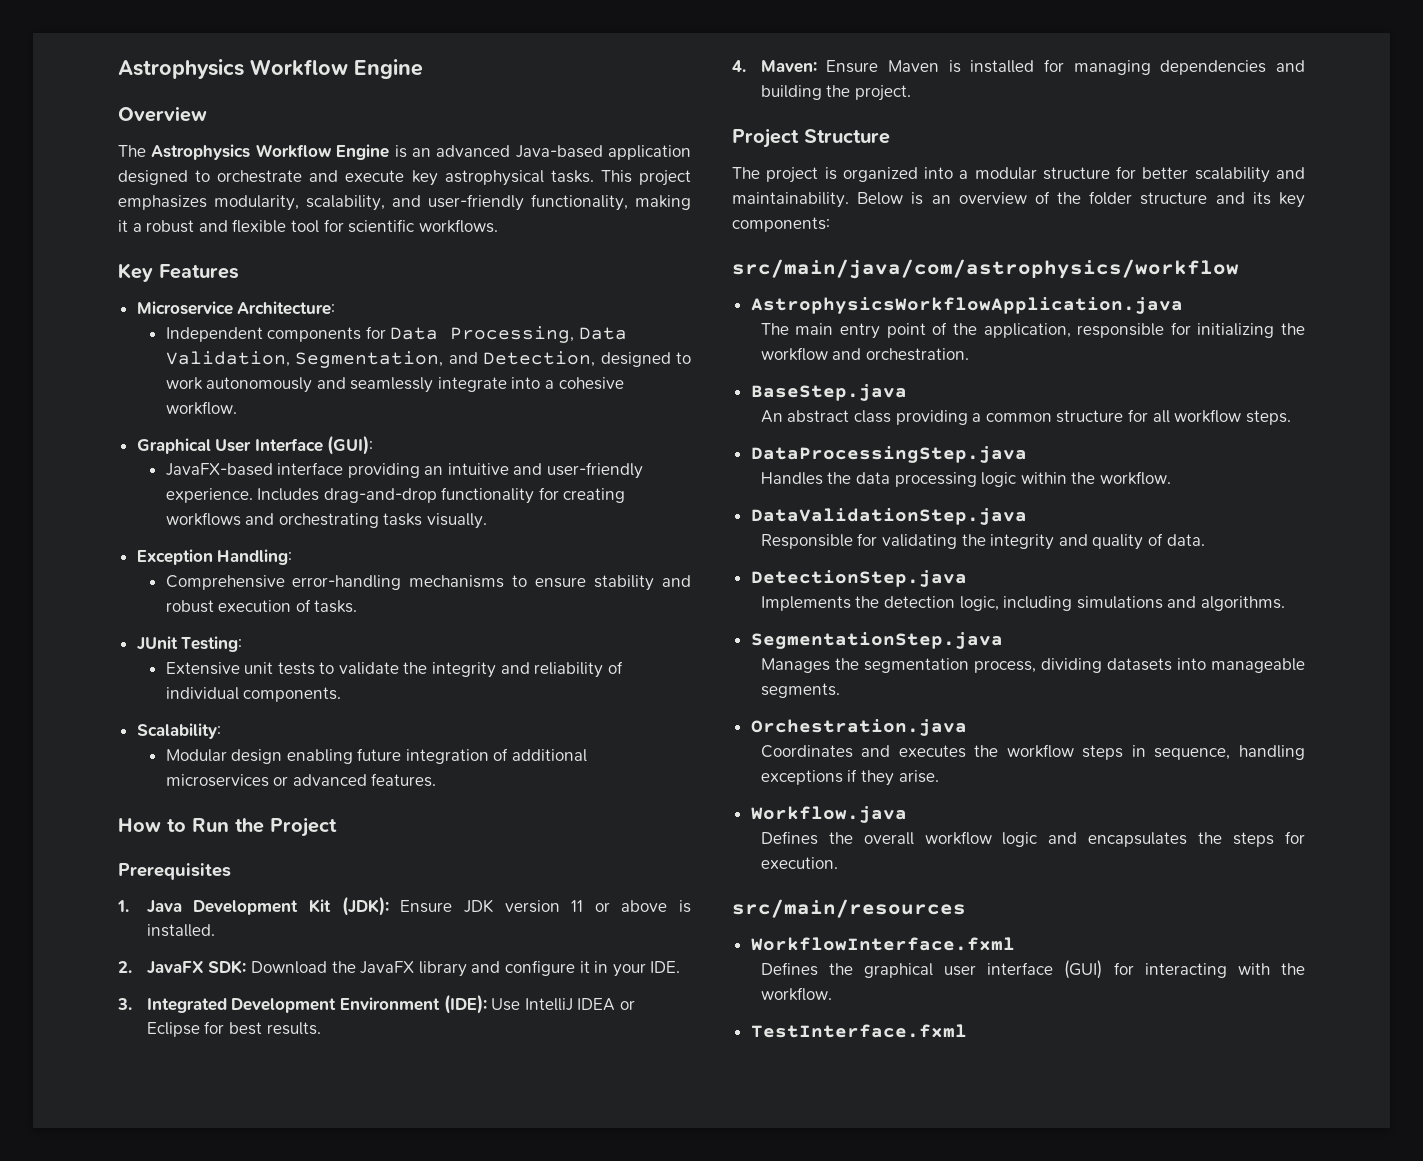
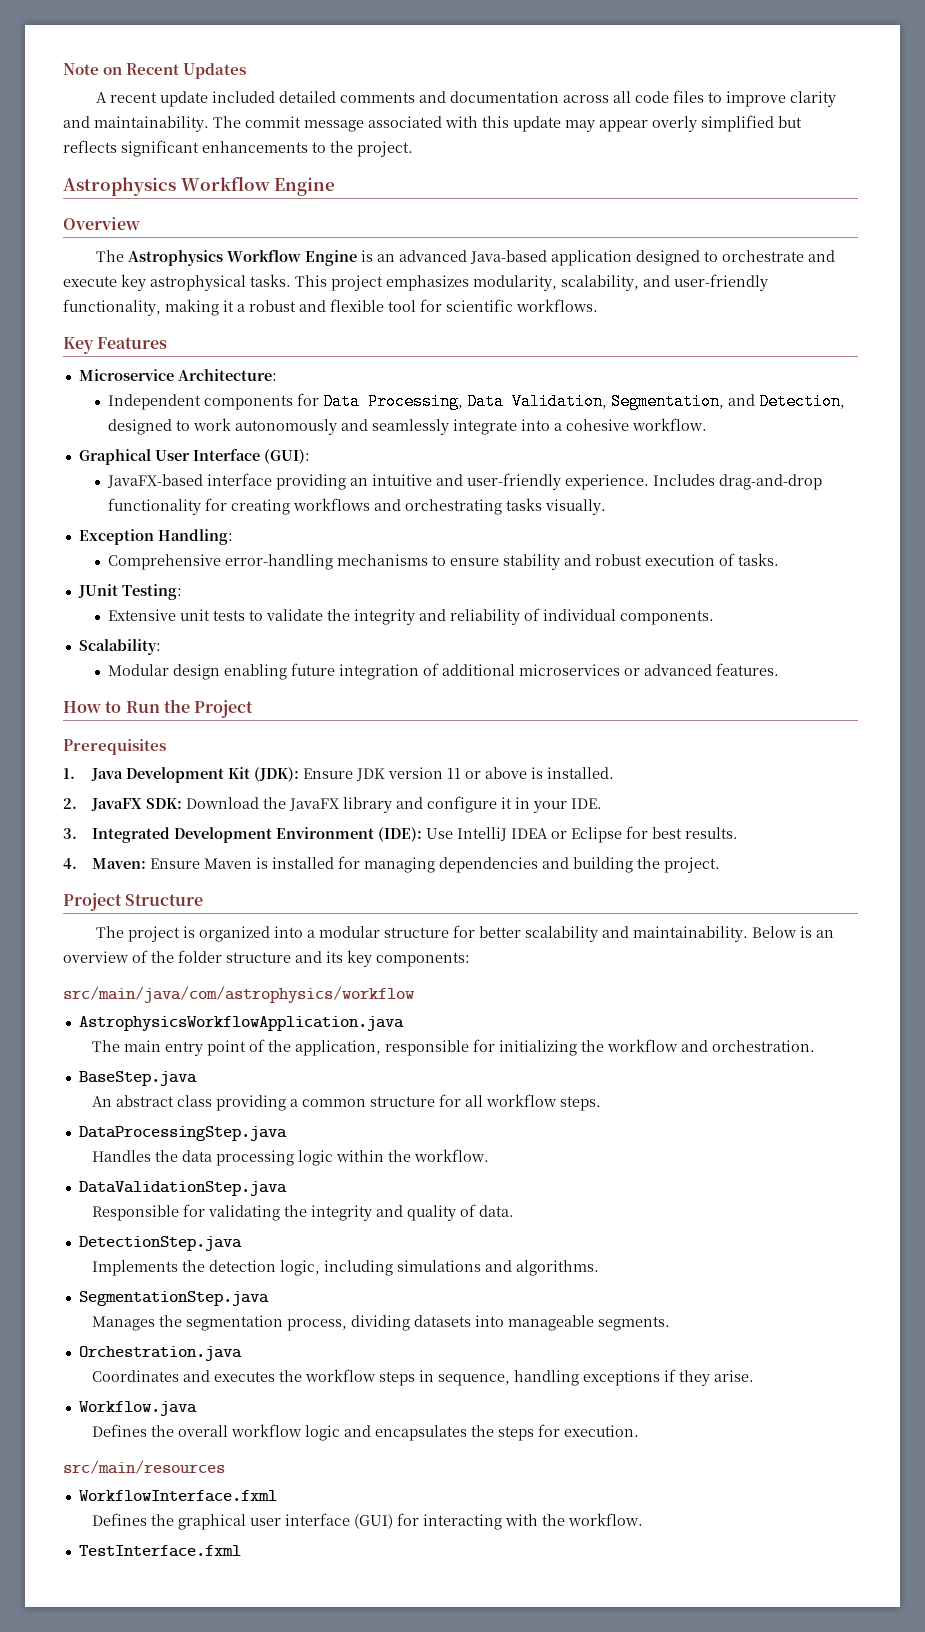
(118, 69) none -> [63,63,247,79] [95,90,836,107] [63,115,802,132] [63,140,413,157] Note on Recent Updates // A recent update included detailed comments and documentation across all code files to improve clarity and maintainability. The commit message associated with this update may appear overly simplified but reflects significant enhancements to the project. //

